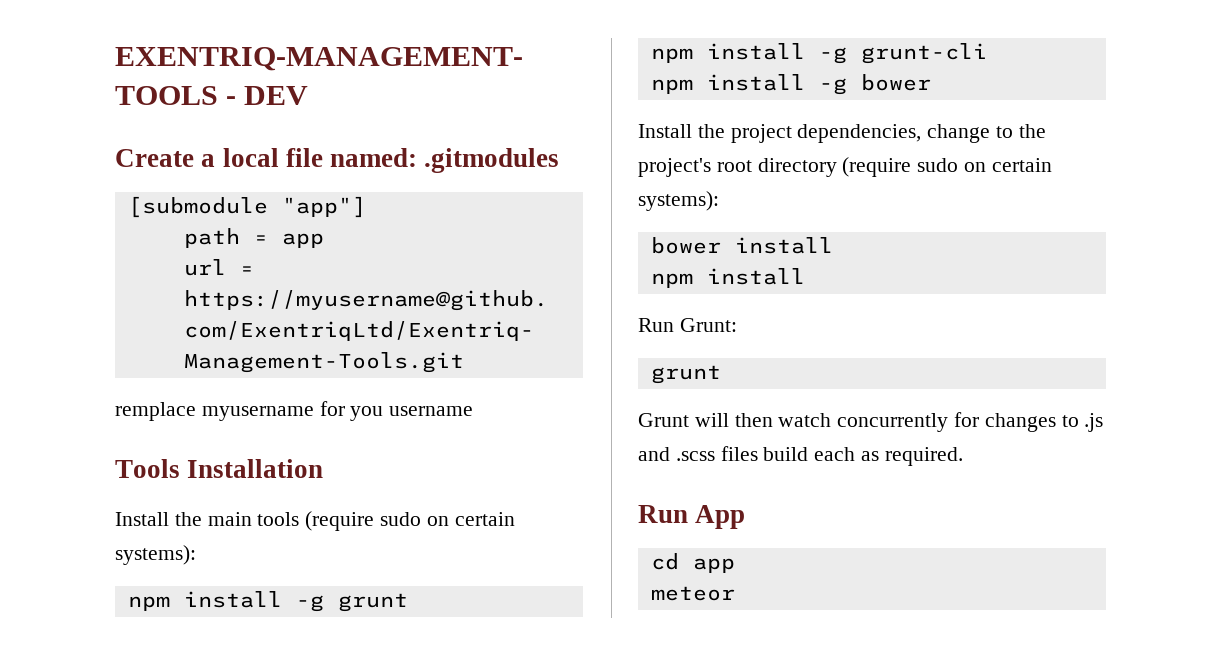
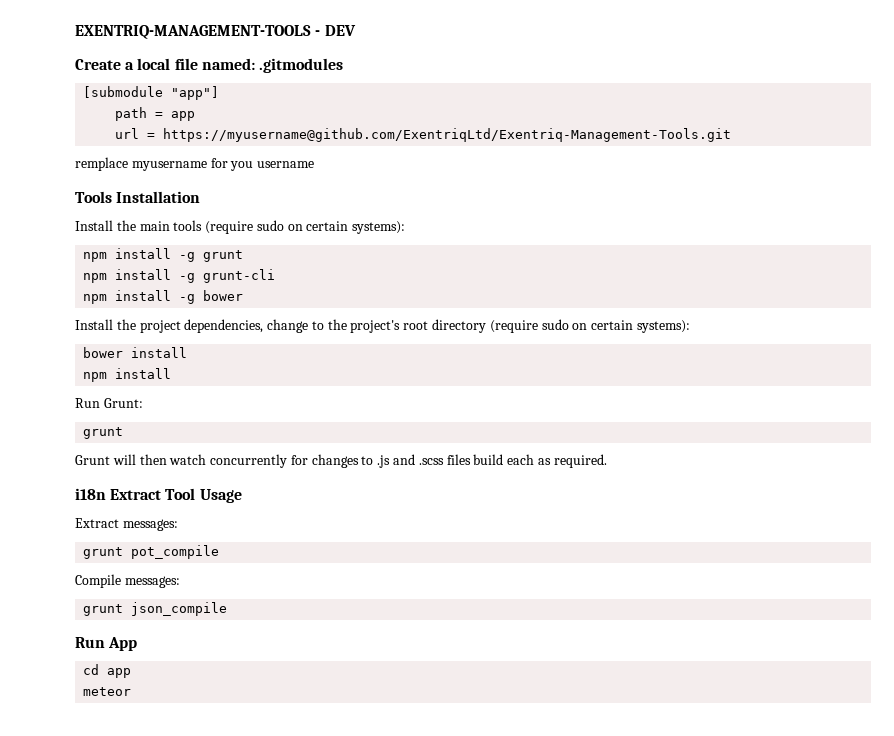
(963, 456) none -> [75,488,242,503] [75,518,178,531] [83,545,220,559] [75,574,180,588] [83,602,228,616] // i18n Extract Tool Usage // Extract messages: // grunt pot_compile // Compile messages: // grunt json_compile

